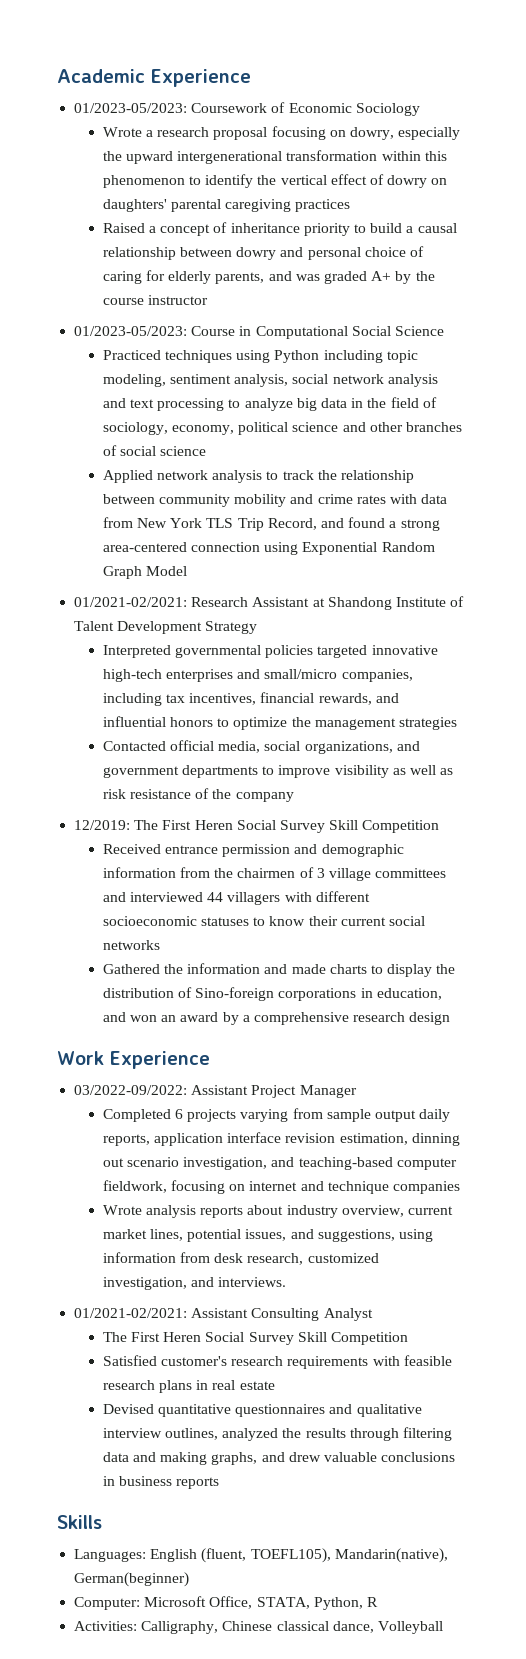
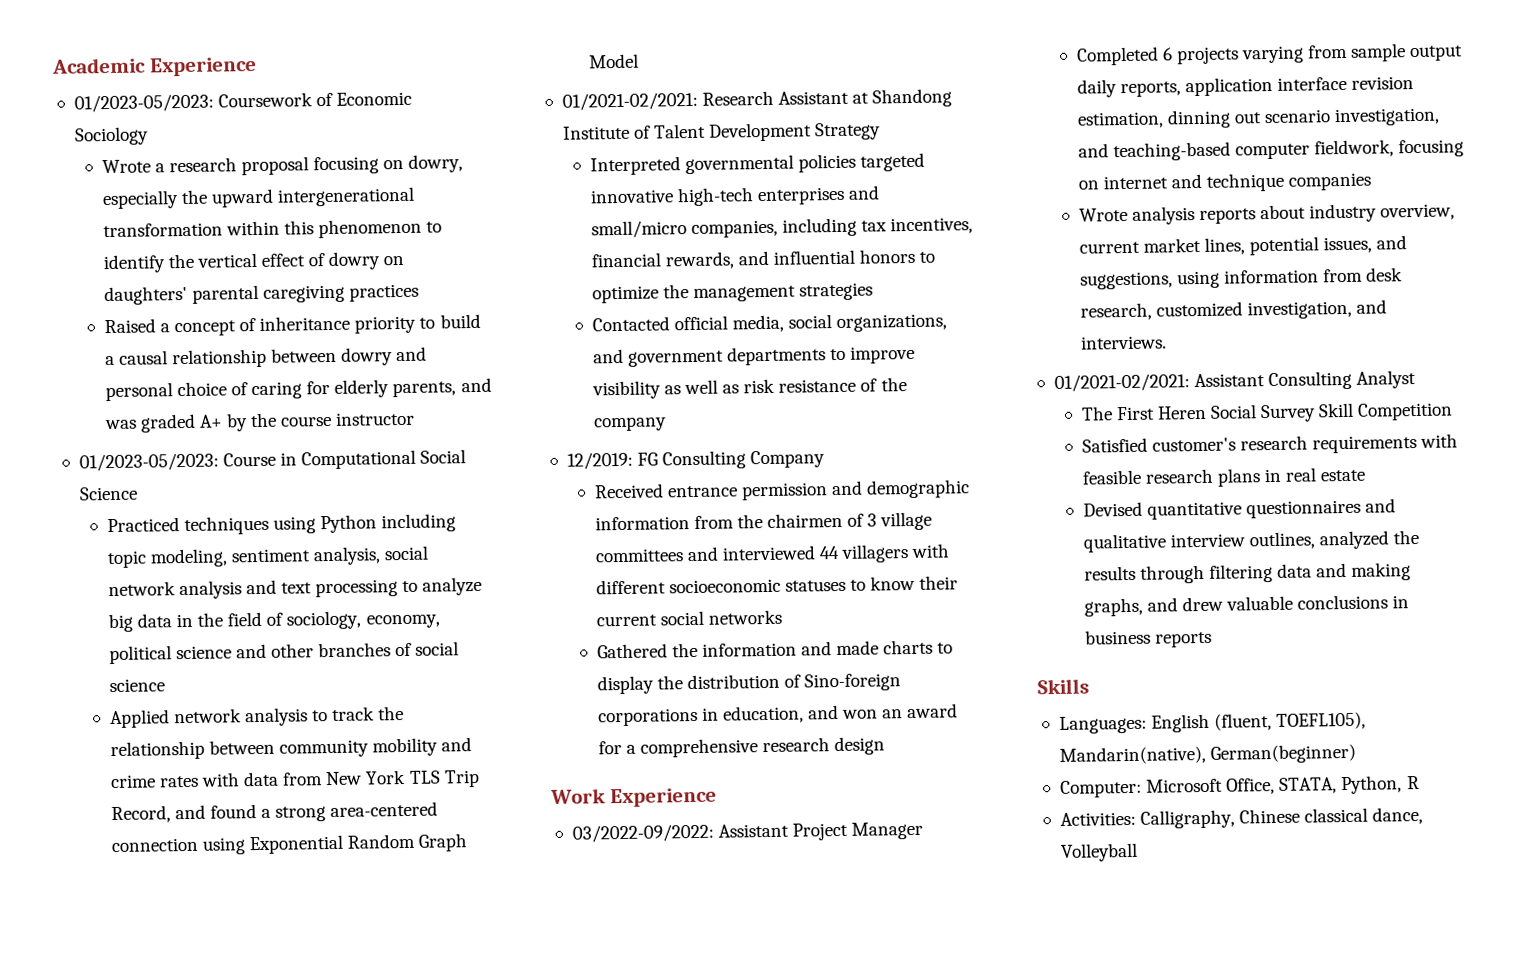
[134,820,440,833] The First Heren Social Survey Skill Competition -> [637,450,826,470] FG Consulting Company
[222,1012,239,1025] by -> [597,740,622,755] for

